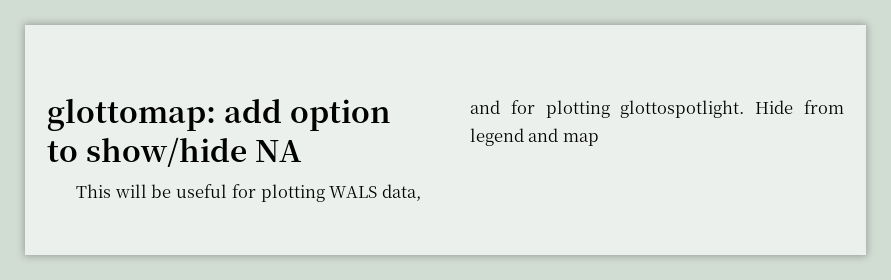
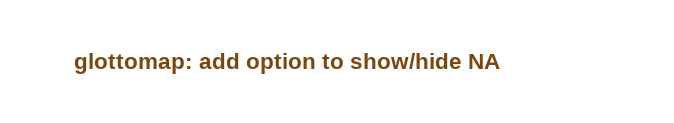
[76,184,421,202] [470,100,844,118] [470,128,599,146] // This will be useful for plotting WALS data, and for plotting glottospotlight. Hide from legend and map -> (501, 61) none

